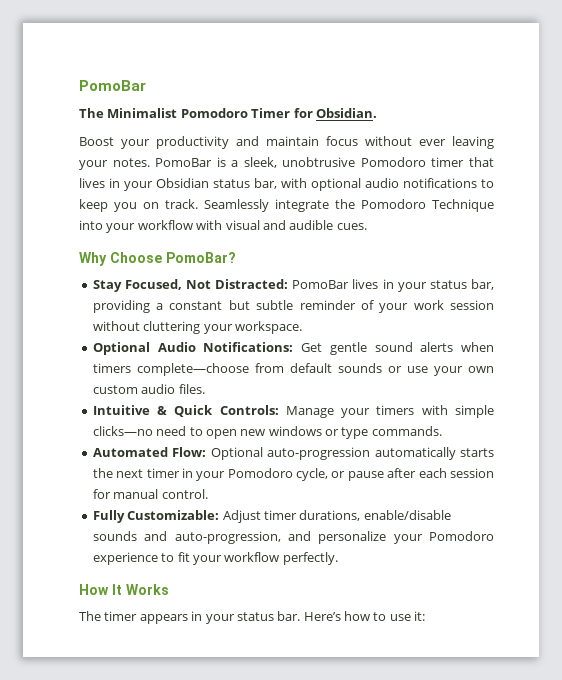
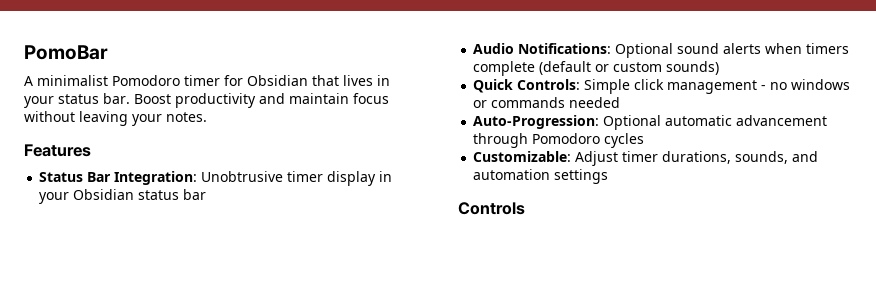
[79,108,377,118] [79,137,150,149] The Minimalist Pomodoro Timer for Obsidian. // Boost your -> [24,75,390,86] [24,93,171,108] A minimalist Pomodoro timer for Obsidian that lives in your status bar. Boost
[419,139,446,146] ever -> (75, 116) none
[155,157,494,168] [79,178,494,191] [79,199,494,212] [79,220,367,233] [79,252,236,266] [92,279,495,292] [92,300,494,313] [92,321,302,334] [92,342,494,355] [92,363,494,376] [92,384,205,394] [92,405,494,418] [92,426,442,439] [92,447,494,460] [92,468,494,481] [92,489,208,499] [92,510,451,523] [92,531,494,544] [92,552,338,565] [79,584,169,595] [79,611,426,624] PomoBar is a sleek, unobtrusive Pomodoro timer that lives in your Obsidian status bar, with optional audio notifications to keep you on track. Seamlessly integrate the Pomodoro Technique into your workflow with visual and audible cues. // Why Choose PomoBar? // Stay Focused, Not Distracted: PomoBar lives in your status bar, providing a constant but subtle reminder of your work session without cluttering your workspace. // Optional Audio Notifications: Get gentle sound alerts when timers complete—choose from default sounds or use your own custom audio files. // Intuitive & Quick Controls: Manage your timers with simple clicks—no need to open new windows or type commands. // Automated Flow: Optional auto-progression automatically starts the next timer in your Pomodoro cycle, or pause after each session for manual control. // Fully Customizable: Adjust timer durations, enable/disable sounds and auto-progression, and personalize your Pomodoro experience to fit your workflow perfectly. // How It Works // The timer appears in your status bar. Here’s how to use it: -> [24,144,91,157] [39,171,393,186] [39,189,207,204] [473,43,850,58] [473,61,720,76] [473,79,851,94] [473,97,621,108] [473,115,828,130] [473,133,645,148] [473,151,819,166] [473,169,609,184] [458,202,525,215] // Features // Status Bar Integration: Unobtrusive timer display in your Obsidian status bar // Audio Notifications: Optional sound alerts when timers complete (default or custom sounds) // Quick Controls: Simple click management - no windows or commands needed // Auto-Progression: Optional automatic advancement through Pomodoro cycles // Customizable: Adjust timer durations, sounds, and automation settings // Controls

